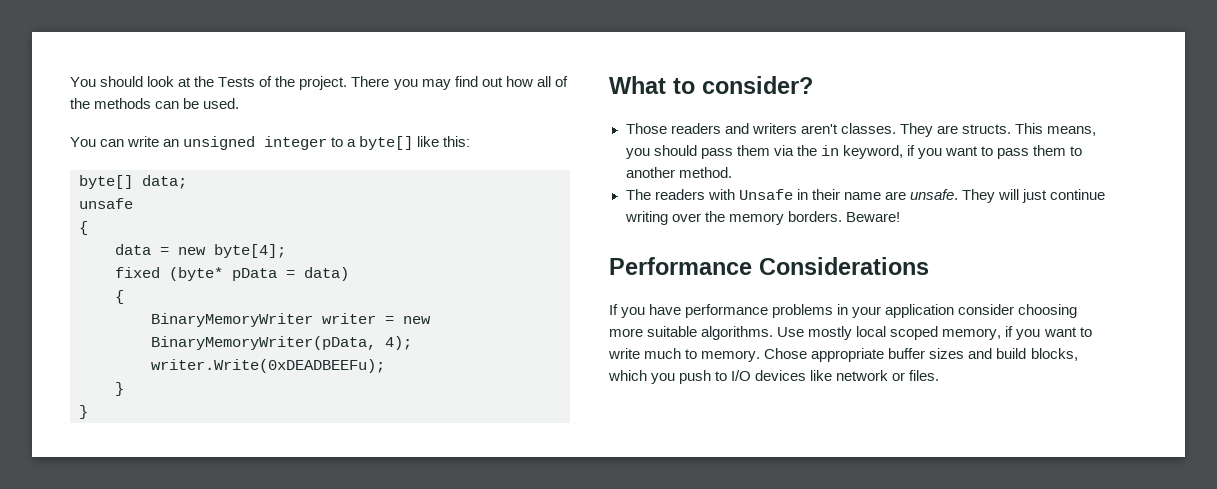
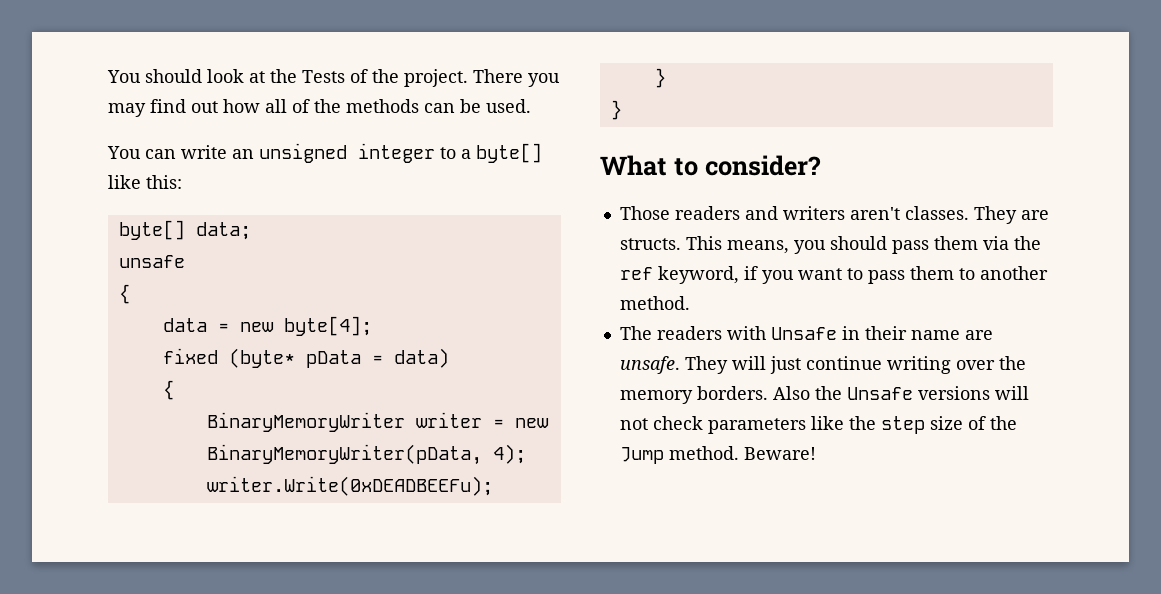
[820,145,839,156] in -> [619,267,653,280] ref
[845,212,900,222] [609,257,929,275] [609,304,1078,318] [609,326,1092,340] [608,348,1078,362] [608,370,940,384] Beware! // Performance Considerations // If you have performance problems in your application consider choosing more suitable algorithms. Use mostly local scoped memory, if you want to write much to memory. Chose appropriate buffer sizes and build blocks, which you push to I/O devices like network or files. -> [772,386,1029,400] [619,416,1017,434] [619,446,816,464] Also the Unsafe versions will not check parameters like the step size of the Jump method. Beware!

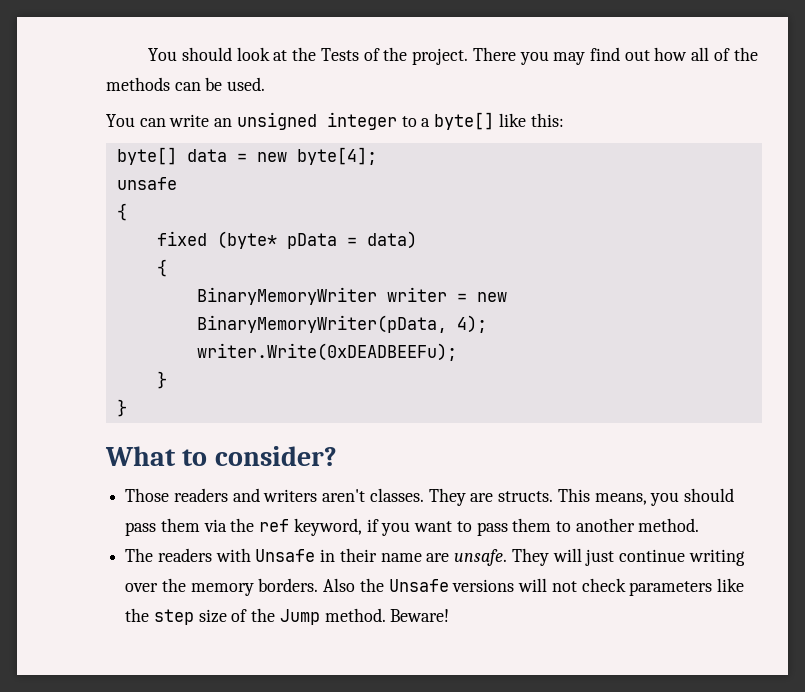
[195,222,251,240] [118,255,185,268] [118,284,130,304] [162,316,372,336] data; // unsafe // { // data = new byte[4]; -> [186,147,377,165] [116,177,177,190] [116,203,127,221] data = new byte[4]; // unsafe // {

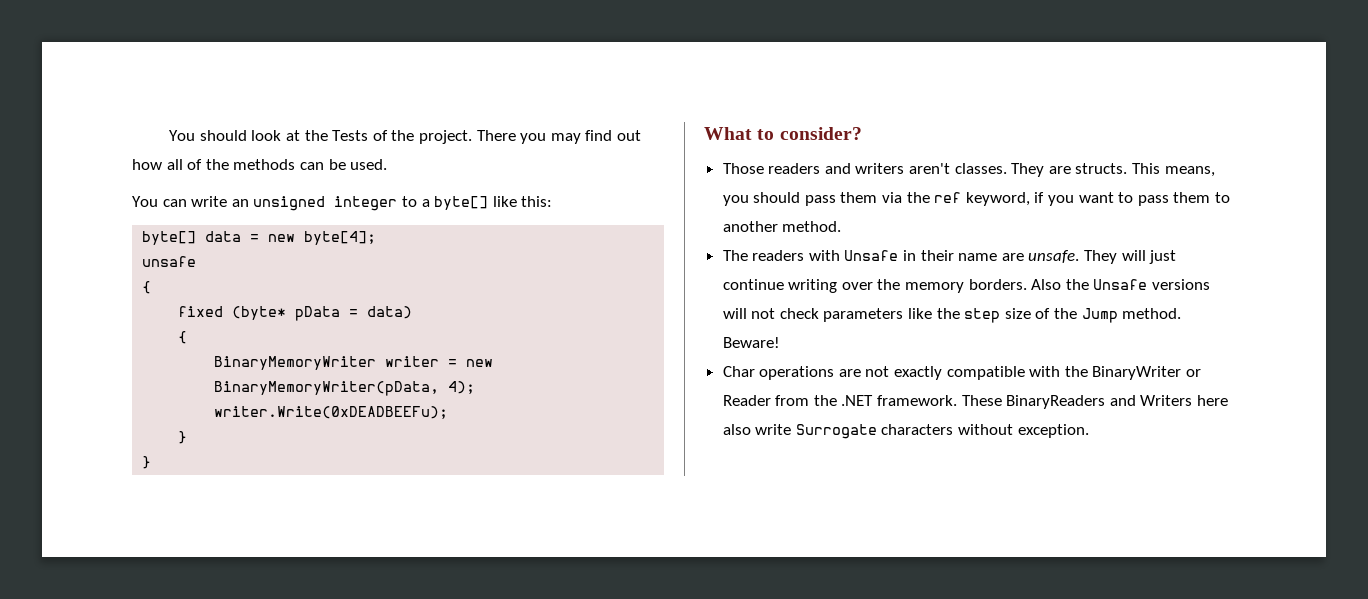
(450, 615) none -> [722,366,1202,380] [722,395,1229,409] [722,424,1089,439] // Char operations are not exactly compatible with the BinaryWriter or Reader from the .NET framework. These BinaryReaders and Writers here also write Surrogate characters without exception.

